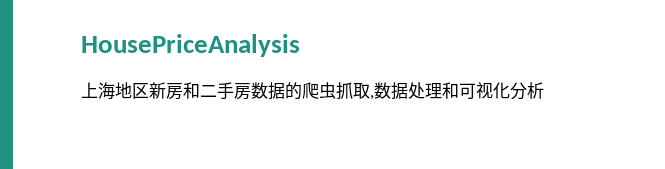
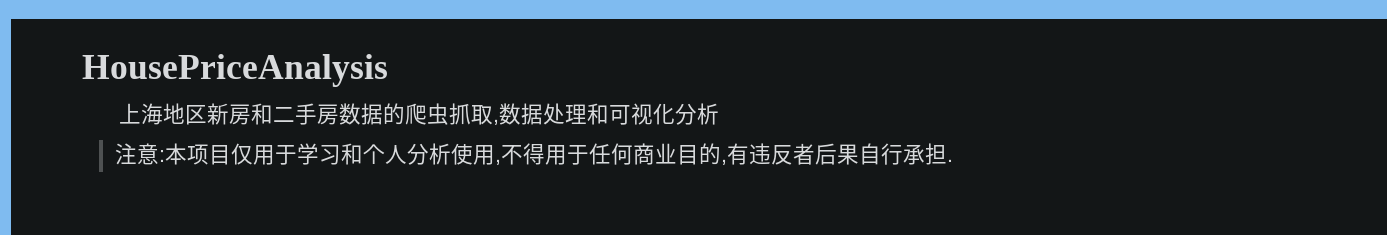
(544, 90) none -> [114,143,953,165] // 注意:本项目仅用于学习和个人分析使用,不得用于任何商业目的,有违反者后果自行承担.

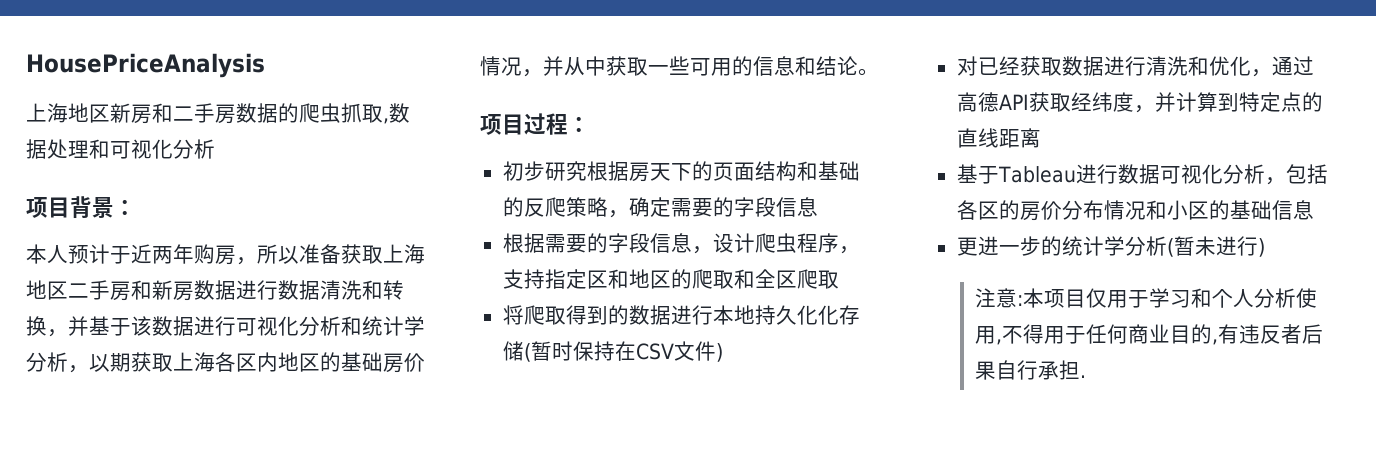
(720, 114) none -> [26,196,136,219] [26,244,425,265] [26,280,404,301] [26,316,425,337] [26,352,425,373] [480,56,879,77] [480,113,590,135] [502,161,860,182] [502,197,818,218] [502,233,860,254] [502,269,839,289] [502,305,860,325] [502,341,723,362] [956,56,1314,77] [956,92,1323,113] [956,128,1041,148] [956,164,1328,185] [956,200,1314,221] [956,236,1265,257] // 项目背景： // 本人预计于近两年购房，所以准备获取上海地区二手房和新房数据进行数据清洗和转换，并基于该数据进行可视化分析和统计学分析，以期获取上海各区内地区的基础房价情况，并从中获取一些可用的信息和结论。 // 项目过程： // 初步研究根据房天下的页面结构和基础的反爬策略，确定需要的字段信息 // 根据需要的字段信息，设计爬虫程序，支持指定区和地区的爬取和全区爬取 // 将爬取得到的数据进行本地持久化化存储(暂时保持在CSV文件) // 对已经获取数据进行清洗和优化，通过高德API获取经纬度，并计算到特定点的直线距离 // 基于Tableau进行数据可视化分析，包括各区的房价分布情况和小区的基础信息 // 更进一步的统计学分析(暂未进行)

